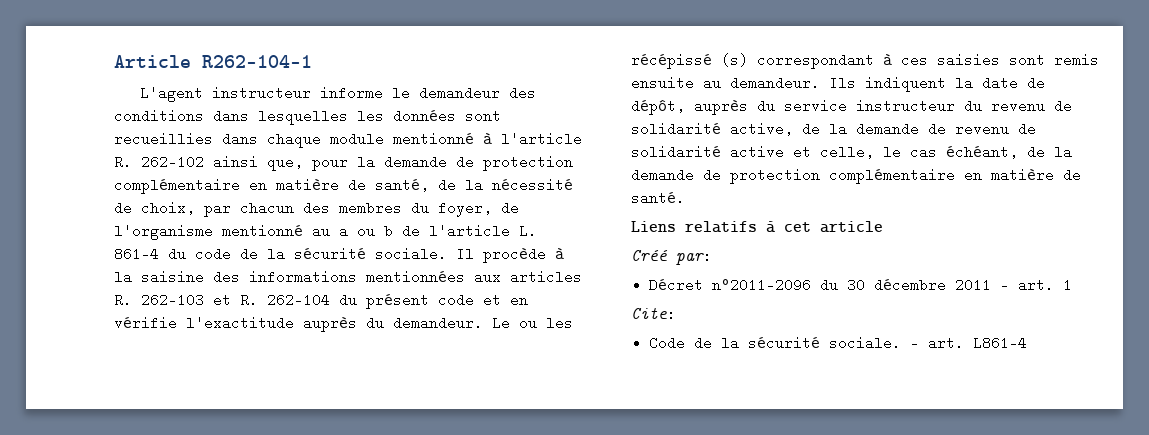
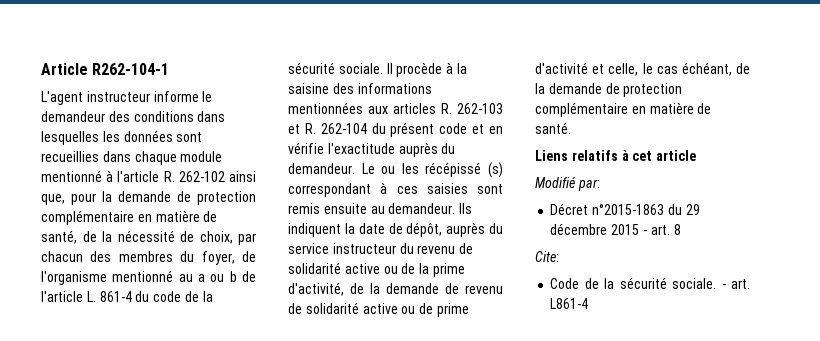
[730,122,793,136] active, -> [344,263,465,277] [288,282,344,296] active ou de la prime d'activité,
(784, 152) none -> [401,303,469,317] [535,62,588,74] ou de prime d'activité
[631,250,668,261] Créé -> [535,176,576,188] Modifié
[712,278,1073,292] n°2011-2096 du 30 décembre 2011 - art. 1 -> [592,204,700,215] [550,223,681,235] n°2015-1863 du 29 décembre 2015 - art. 8

